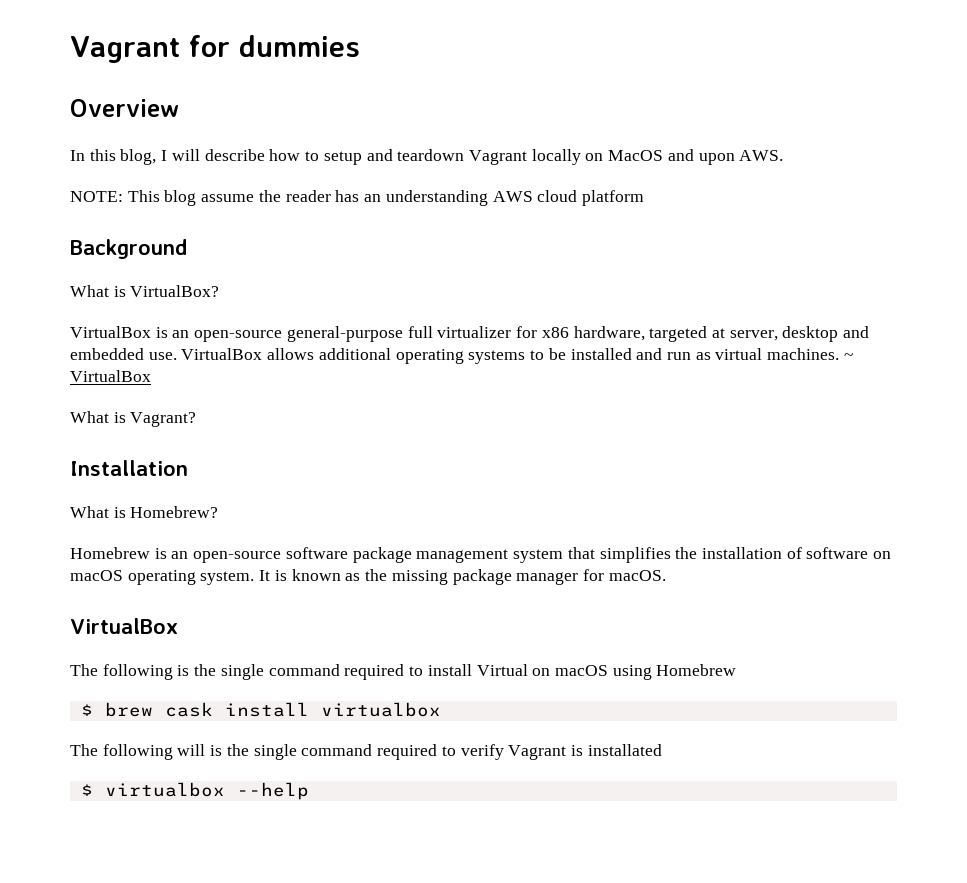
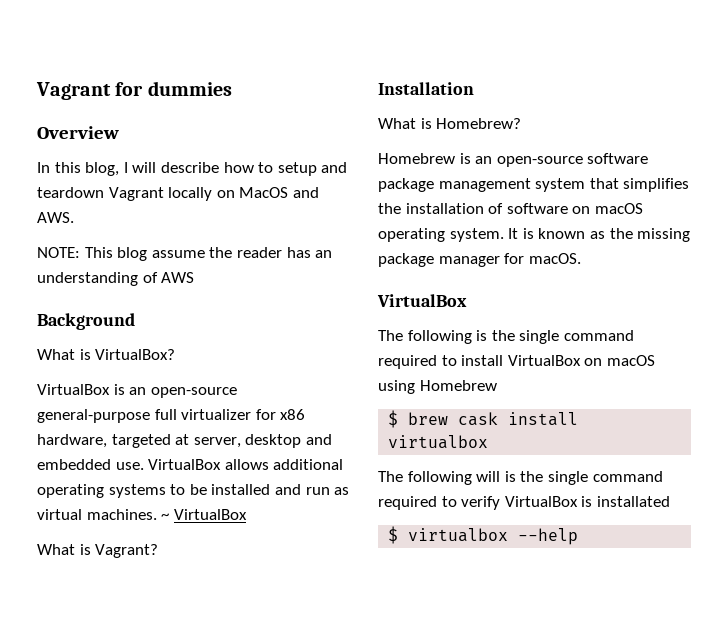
[698,153,735,165] upon -> (319, 192) none
(488, 198) none -> [142,272,158,283] of
[537,190,644,206] cloud platform -> (195, 277) none
[476,664,528,676] Virtual -> [507,355,581,366] VirtualBox
[508,745,567,760] Vagrant -> [504,496,578,507] VirtualBox

